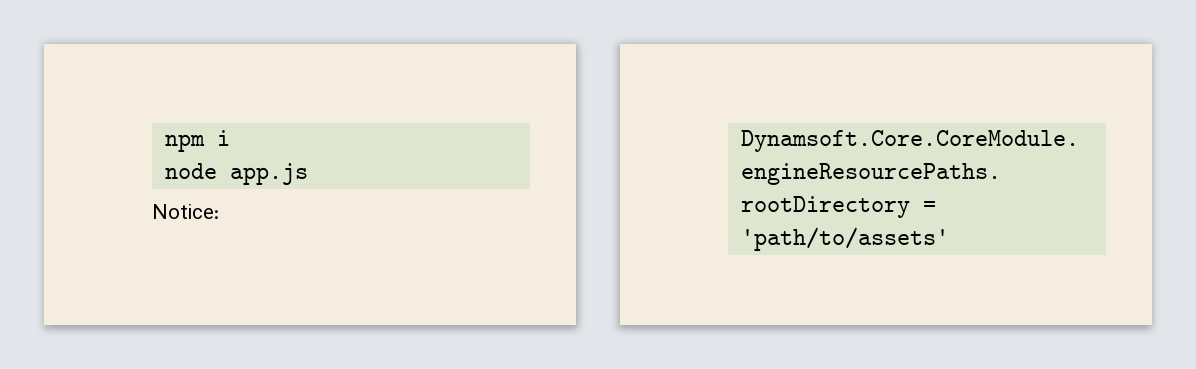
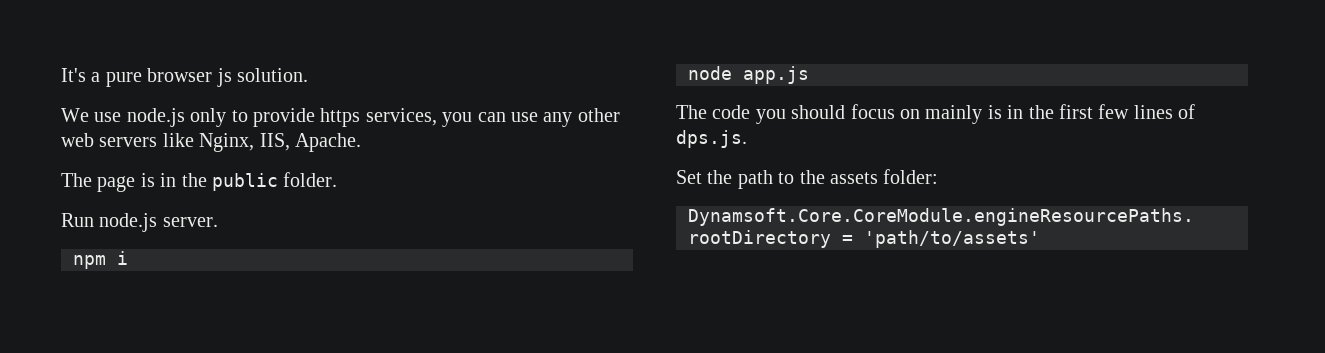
[164,130,230,152] [164,163,308,185] [152,204,219,219] npm i // node app.js // Notice: -> [61,68,308,87] [61,108,620,127] [61,133,361,152] [61,172,338,192] [61,213,218,232] [73,251,128,269] [688,66,809,84] [676,104,1196,124] [676,130,747,148] [676,169,939,189] It's a pure browser js solution. // We use node.js only to provide https services, you can use any other web servers like Nginx, IIS, Apache. // The page is in the public folder. // Run node.js server. // npm i // node app.js // The code you should focus on mainly is in the first few lines of dps.js. // Set the path to the assets folder:

